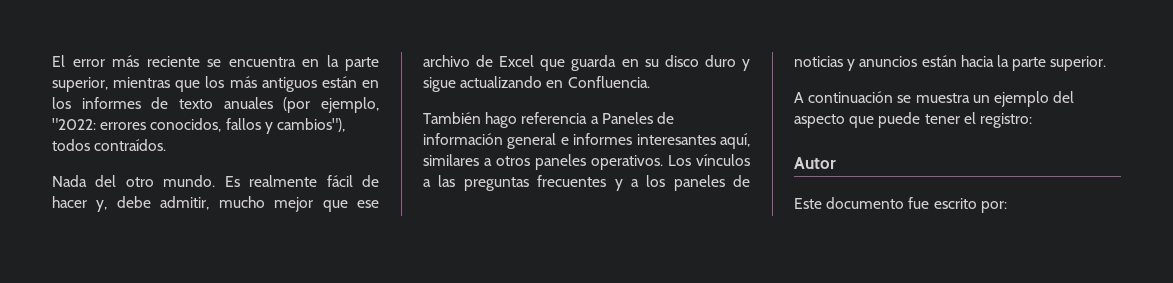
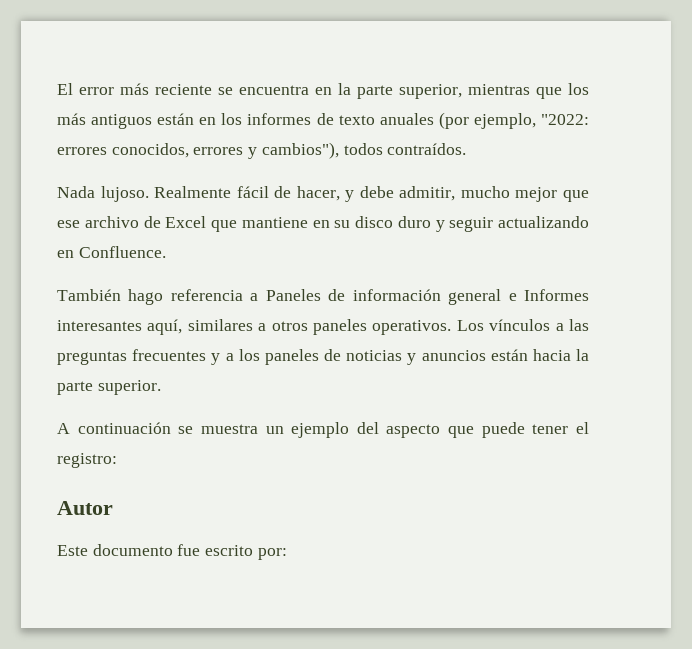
[225,118,261,130] fallos -> [193,147,244,155] errores
[95,175,379,187] [52,196,108,212] del otro mundo. Es realmente fácil de hacer y, -> [100,186,355,202] lujoso. Realmente fácil de hacer, y
[571,55,617,71] guarda -> [241,217,308,228] mantiene
[423,77,456,92] sigue -> [449,217,494,232] seguir
[567,76,650,88] Confluencia. -> [78,246,166,258] Confluence.
[573,133,633,145] informes -> [524,289,590,301] Informes

